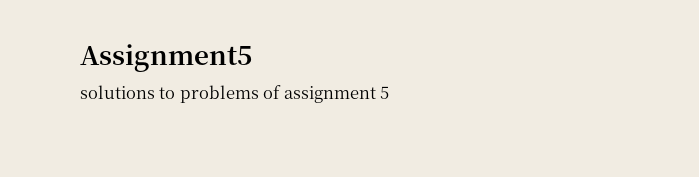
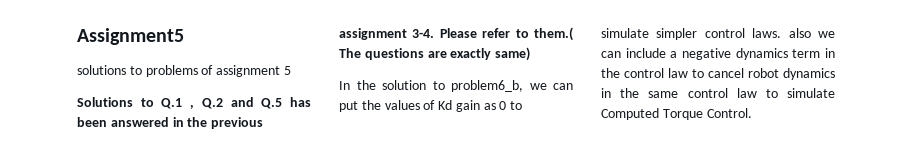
(390, 92) none -> [77,97,311,109] [77,117,264,129] [339,27,573,41] [339,47,531,61] [339,80,573,92] [339,100,523,112] [601,28,835,40] [601,48,835,60] [601,68,835,80] [601,88,835,98] [601,108,752,120] // Solutions to Q.1 , Q.2 and Q.5 has been answered in the previous assignment 3-4. Please refer to them.( The questions are exactly same) // In the solution to problem6_b, we can put the values of Kd gain as 0 to simulate simpler control laws. also we can include a negative dynamics term in the control law to cancel robot dynamics in the same control law to simulate Computed Torque Control.

